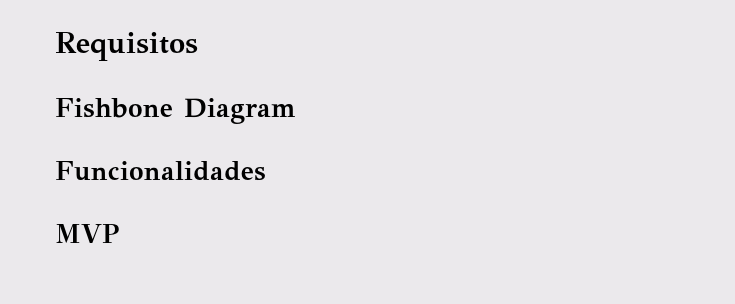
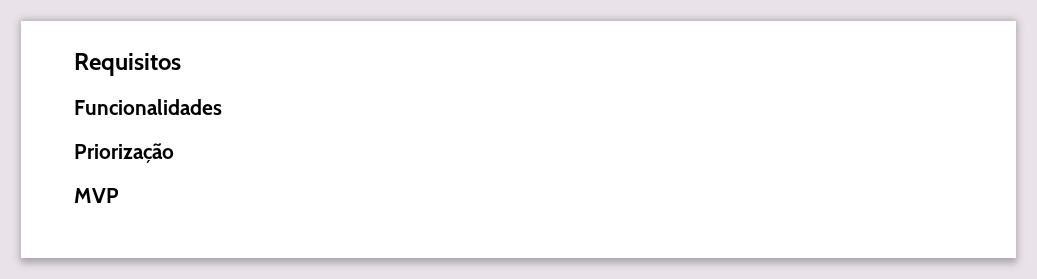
[55,98,296,124] // Fishbone Diagram -> (181, 64) none
(266, 171) none -> [74,143,174,163] // Priorização

